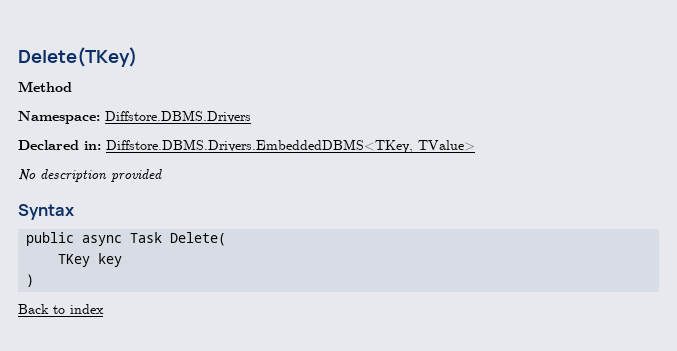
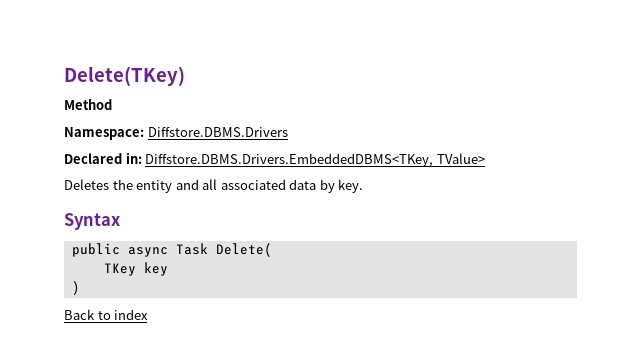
[18,169,162,182] No description provided -> [64,179,364,193] Deletes the entity and all associated data by key.

